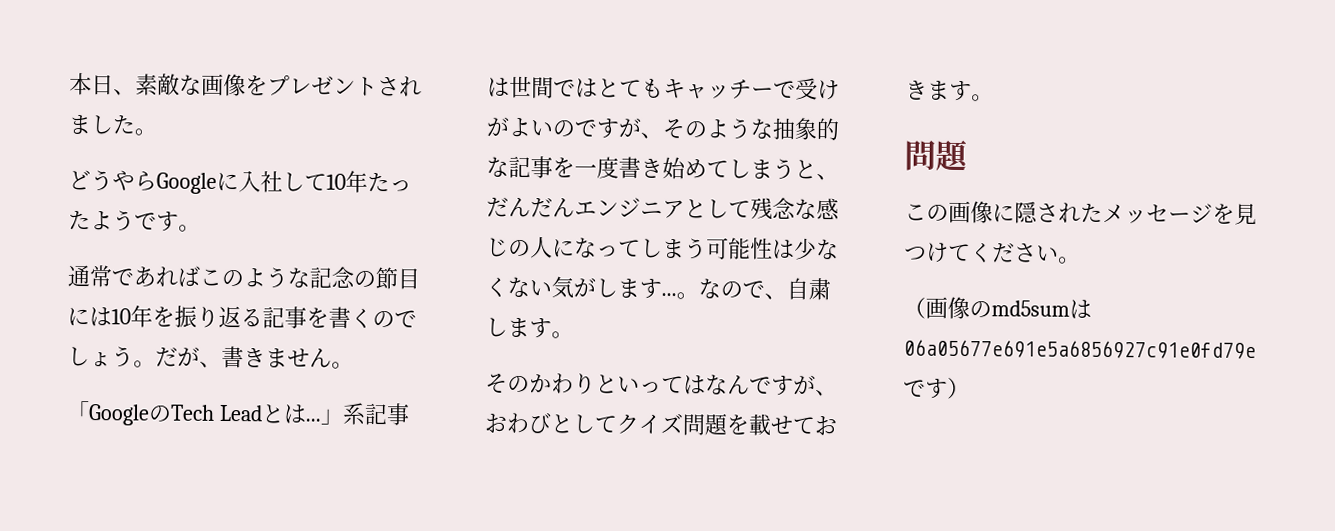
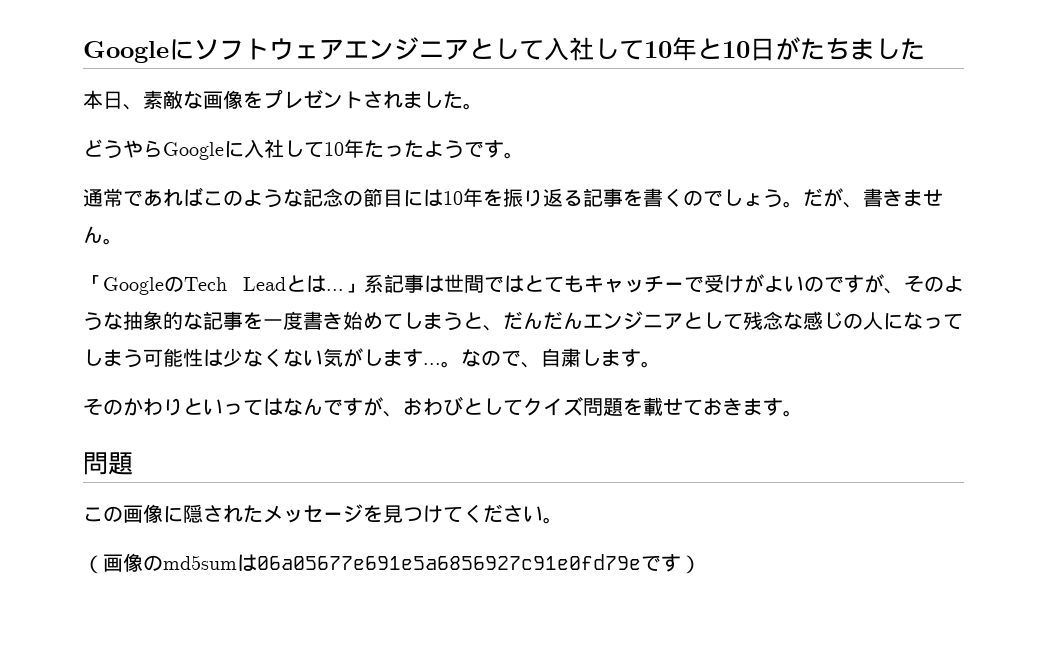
(69, 84) none -> [83,37,925,63] Googleにソフトウェアエンジニアとして入社して10年と10日がたちました //

